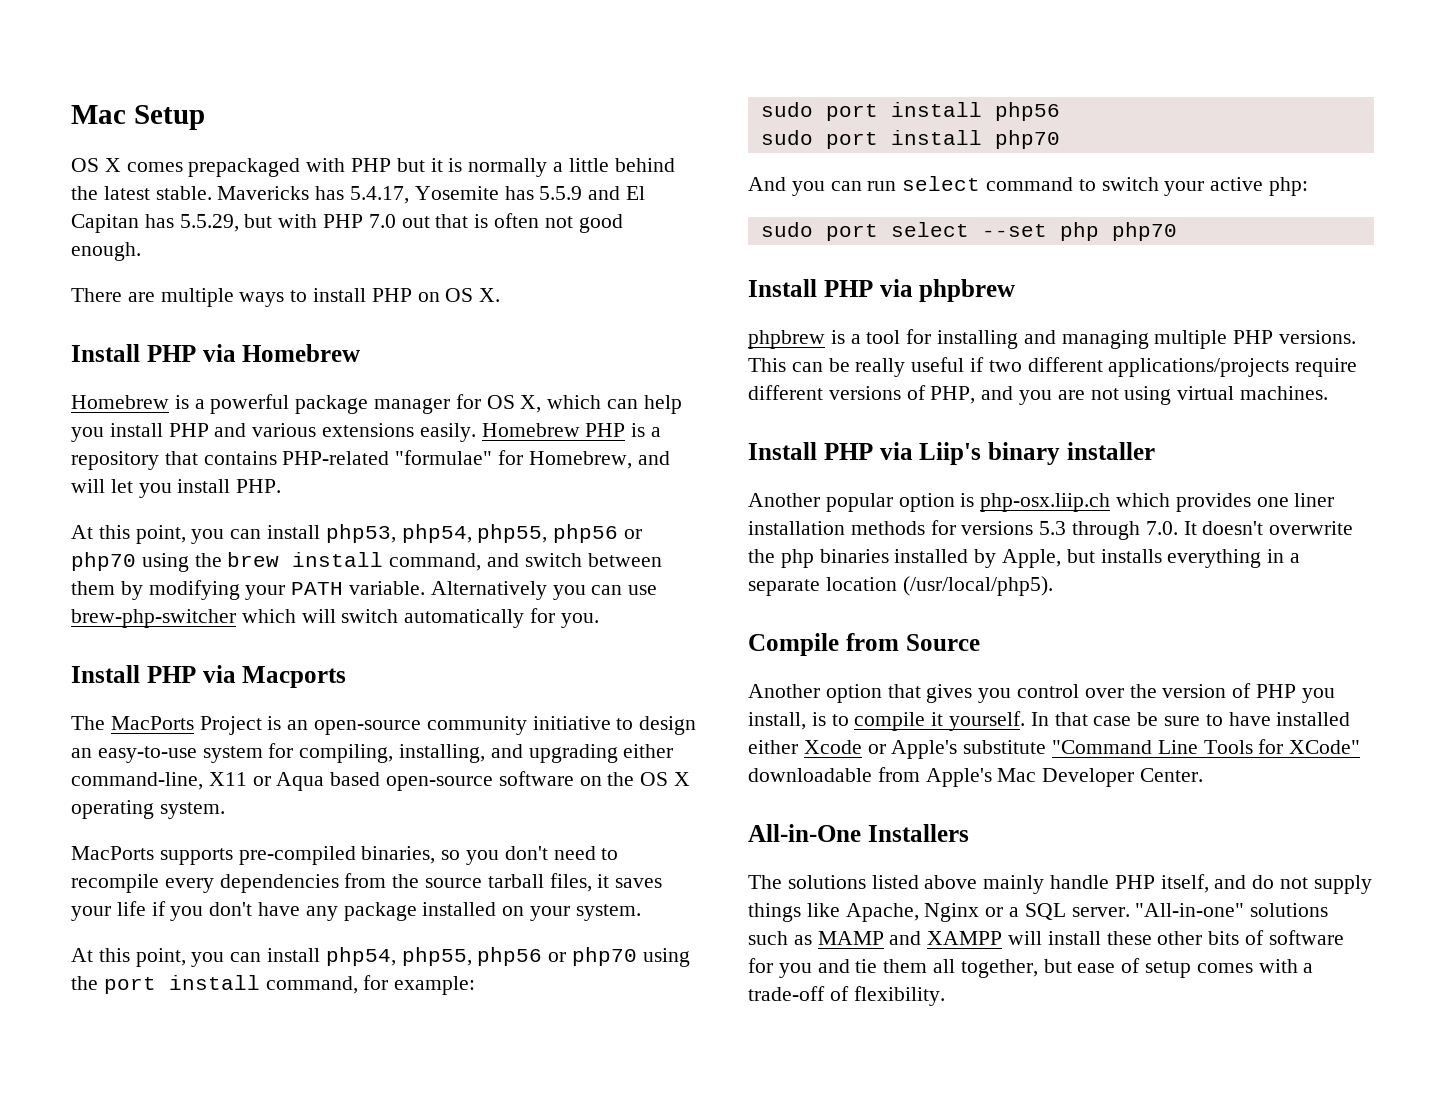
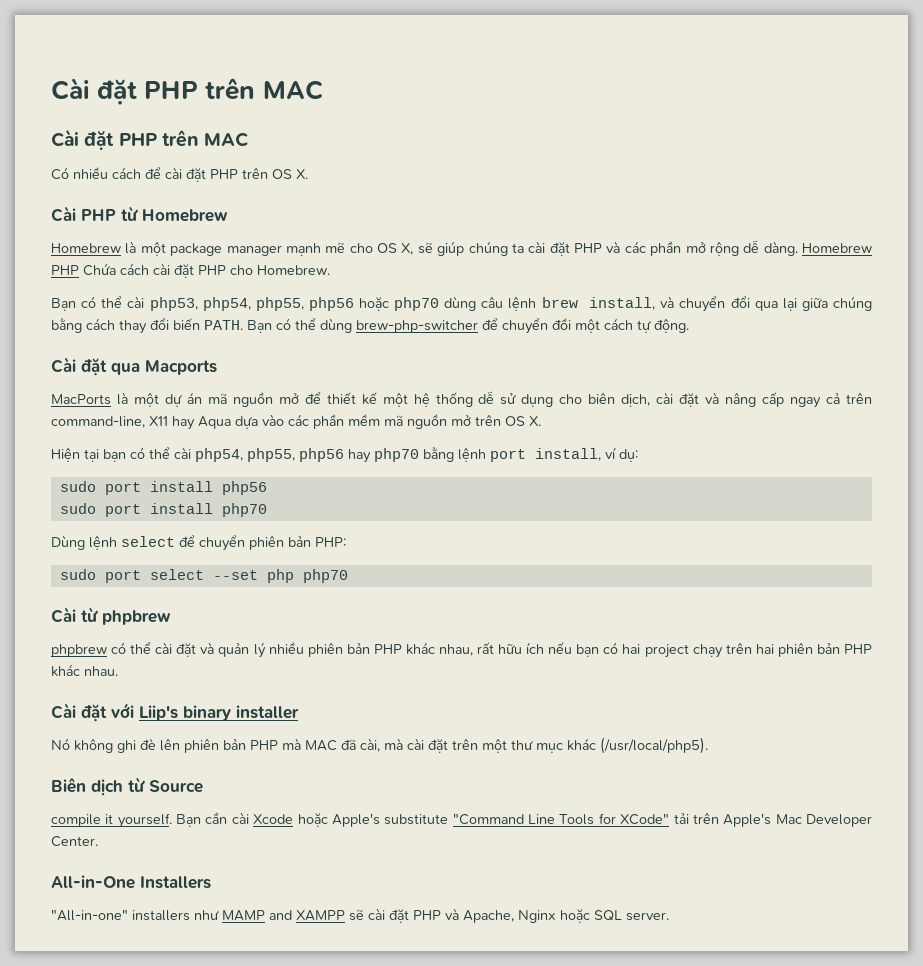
[71,105,205,130] [71,158,675,177] [71,186,646,204] [71,213,623,233] [71,242,141,261] [71,288,501,307] [71,344,236,362] Mac Setup // OS X comes prepackaged with PHP but it is normally a little behind the latest stable. Mavericks has 5.4.17, Yosemite has 5.5.9 and El Capitan has 5.5.29, but with PHP 7.0 out that is often not good enough. // There are multiple ways to install PHP on OS X. // Install PHP via -> [51,77,323,105] [51,129,250,150] [51,167,308,182] [51,206,138,222] Cài đặt PHP trên MAC // Cài đặt PHP trên MAC // Có nhiều cách để cài đặt PHP trên OS X. // Cài PHP từ
[174,394,682,414] [71,423,662,442] [71,450,670,470] [71,479,282,498] [71,524,643,544] [71,552,662,572] [71,580,658,600] [71,608,599,628] [71,665,347,688] [71,716,697,735] [71,743,674,763] [71,771,691,791] [71,800,225,819] [71,846,619,865] [71,873,663,893] [71,901,641,921] [71,947,690,967] [71,975,476,995] is a powerful package manager for OS X, which can help you install PHP and various extensions easily. Homebrew PHP is a repository that contains PHP-related "formulae" for Homebrew, and will let you install PHP. // At this point, you can install php53, php54, php55, php56 or php70 using the brew install command, and switch between them by modifying your PATH variable. Alternatively you can use brew-php-switcher which will switch automatically for you. // Install PHP via Macports // The MacPorts Project is an open-source community initiative to design an easy-to-use system for compiling, installing, and upgrading either command-line, X11 or Aqua based open-source software on the OS X operating system. // MacPorts supports pre-compiled binaries, so you don't need to recompile every dependencies from the source tarball files, it saves your life if you don't have any package installed on your system. // At this point, you can install php54, php55, php56 or php70 using the port install command, for example: -> [125,240,872,256] [51,263,330,278] [51,296,873,312] [51,317,689,334] [51,357,217,376] [51,391,872,408] [51,414,541,430] [51,446,638,463] là một package manager mạnh mẽ cho OS X, sẽ giúp chúng ta cài đặt PHP và các phần mở rộng dễ dàng. Homebrew PHP Chứa cách cài đặt PHP cho Homebrew. // Bạn có thể cài php53, php54, php55, php56 hoặc php70 dùng câu lệnh brew install, và chuyển đổi qua lại giữa chúng bằng cách thay đổi biến PATH. Bạn có thể dùng brew-php-switcher để chuyển đồi một cách tự động. // Cài đặt qua Macports // MacPorts là một dự án mã nguồn mở để thiết kế một hệ thống dễ sử dụng cho biên dịch, cài đặt và nâng cấp ngay cả trên command-line, X11 hay Aqua dựa vào các phần mềm mã nguồn mở trên OS X. // Hiện tại bạn có thể cài php54, php55, php56 hay php70 bằng lệnh port install, ví dụ:
[748,176,1309,196] And you can run select command to switch your active php: -> [51,535,346,551] Dùng lệnh select để chuyển phiên bản PHP:
[748,279,913,297] Install PHP via -> [51,607,98,623] Cài từ
[830,329,1357,349] [748,357,1358,377] [748,385,1329,405] [748,442,1155,465] [748,493,1335,512] [748,520,1354,540] [748,549,1301,568] [748,576,1053,596] [748,633,980,656] [748,683,1335,703] [748,711,1351,731] [748,740,886,754] is a tool for installing and managing multiple PHP versions. This can be really useful if two different applications/projects require different versions of PHP, and you are not using virtual machines. // Install PHP via Liip's binary installer // Another popular option is php-osx.liip.ch which provides one liner installation methods for versions 5.3 through 7.0. It doesn't overwrite the php binaries installed by Apple, but installs everything in a separate location (/usr/local/php5). // Compile from Source // Another option that gives you control over the version of PHP you install, is to compile it yourself. In that case be sure to have installed either Xcode or -> [111,642,872,658] [51,664,118,677] [51,703,299,722] [51,737,708,754] [51,777,203,796] [51,812,328,828] có thể cài đặt và quản lý nhiều phiên bản PHP khác nhau, rất hữu ích nếu bạn có hai project chạy trên hai phiên bản PHP khác nhau. // Cài đặt với Liip's binary installer // Nó không ghi đè lên phiên bản PHP mà MAC đã cài, mà cài đặt trên một thư mục khác (/usr/local/php5). // Biên dịch từ Source // compile it yourself. Bạn cần cài Xcode hoặc
[748,767,920,782] downloadable from -> [673,813,719,824] tải trên
[748,874,1372,894] [748,903,1329,922] [748,930,1344,945] [748,958,1314,978] [748,986,945,1006] The solutions listed above mainly handle PHP itself, and do not supply things like Apache, Nginx or a SQL server. "All-in-one" solutions such as MAMP and XAMPP will install these other bits of software for you and tie them all together, but ease of setup comes with a trade-off of flexibility. -> [51,908,669,923] "All-in-one" installers như MAMP and XAMPP sẽ cài đặt PHP và Apache, Nginx hoặc SQL server.

